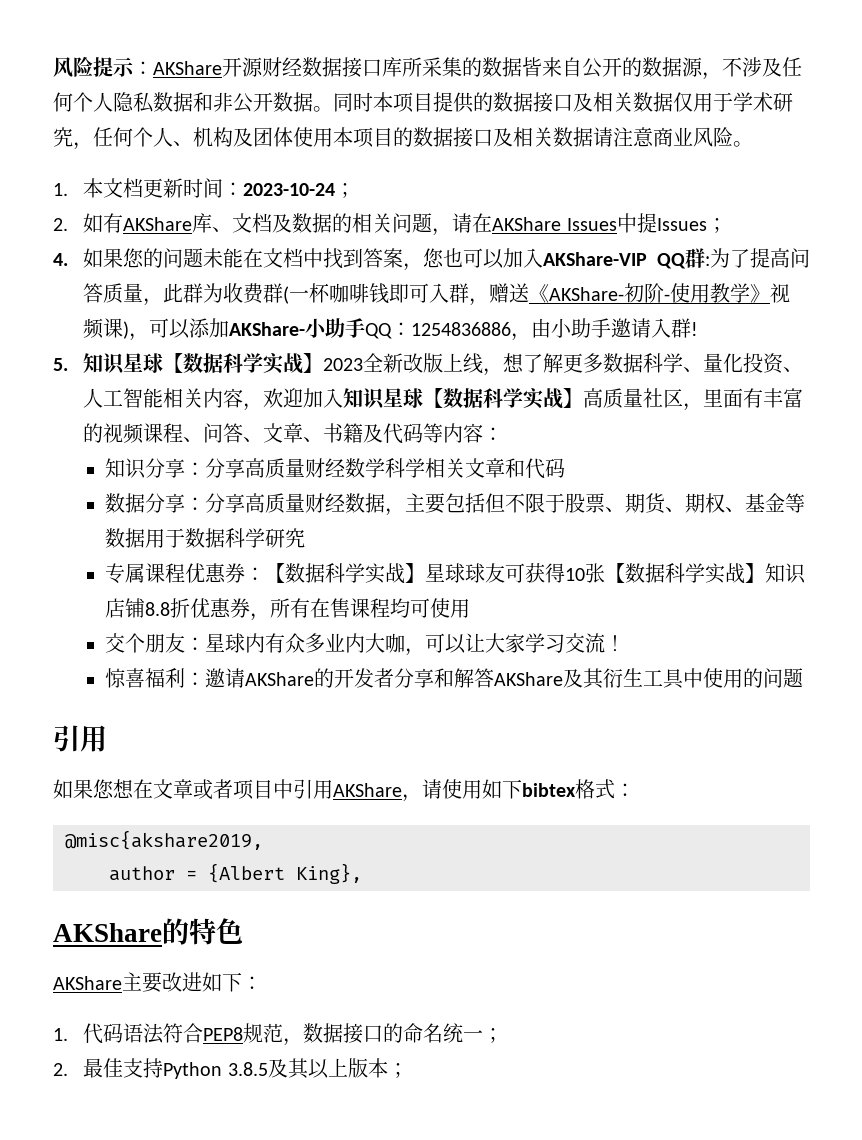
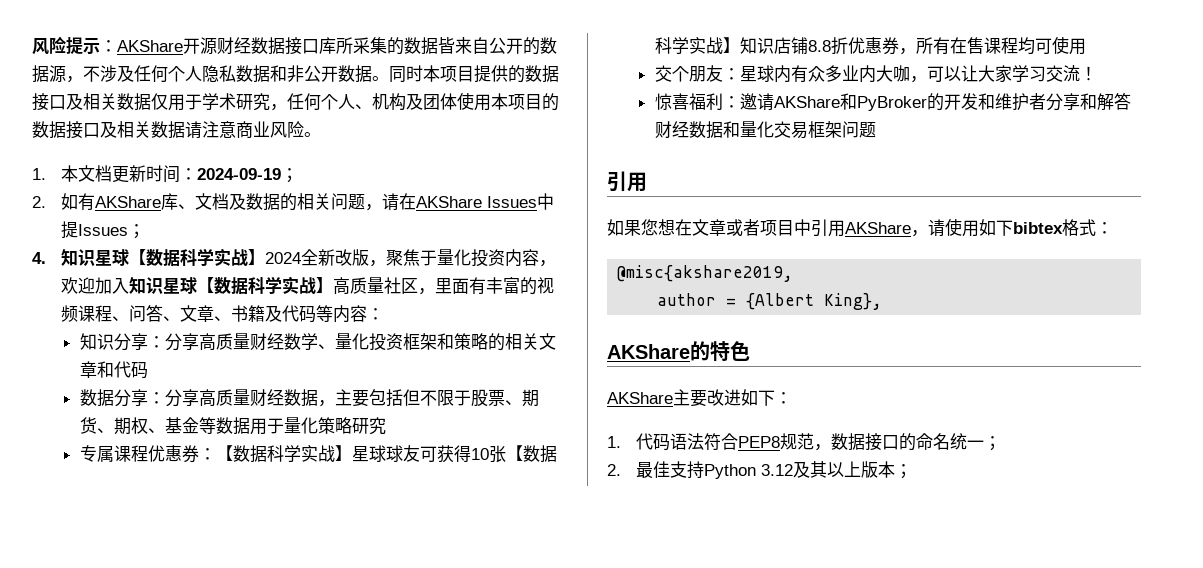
[243,183,336,196] 2023-10-24 -> [197,168,282,180] 2024-09-19
[83,248,810,271] [83,283,791,306] [83,318,699,341] [53,353,364,375] 如果您的问题未能在文档中找到答案，您也可以加入AKShare-VIP QQ群:为了提高问答质量，此群为收费群(一杯咖啡钱即可入群，赠送《AKShare-初阶-使用教学》视频课)，可以添加AKShare-小助手QQ：1254836886，由小助手邀请入群! // 5.知识星球【数据科学实战】2023 -> [61,248,302,267] 知识星球【数据科学实战】2024
[443,353,804,376] [83,388,204,408] 上线，想了解更多数据科学、量化投资、人工智能相关 -> [369,249,506,267] ，聚焦于量化投资
[385,458,426,478] 科学 -> [317,333,505,351] 、量化投资框架和策略的
[185,528,266,548] 数据科学 -> [283,417,352,434] 量化策略
[314,668,764,689] 的开发者分享和解答AKShare及其衍生工具中使用的 -> [839,92,1131,111] [654,121,842,139] 和PyBroker的开发和维护者分享和解答财经数据和量化交易框架
[227,1062,268,1076] 3.8.5 -> [761,464,794,476] 3.12

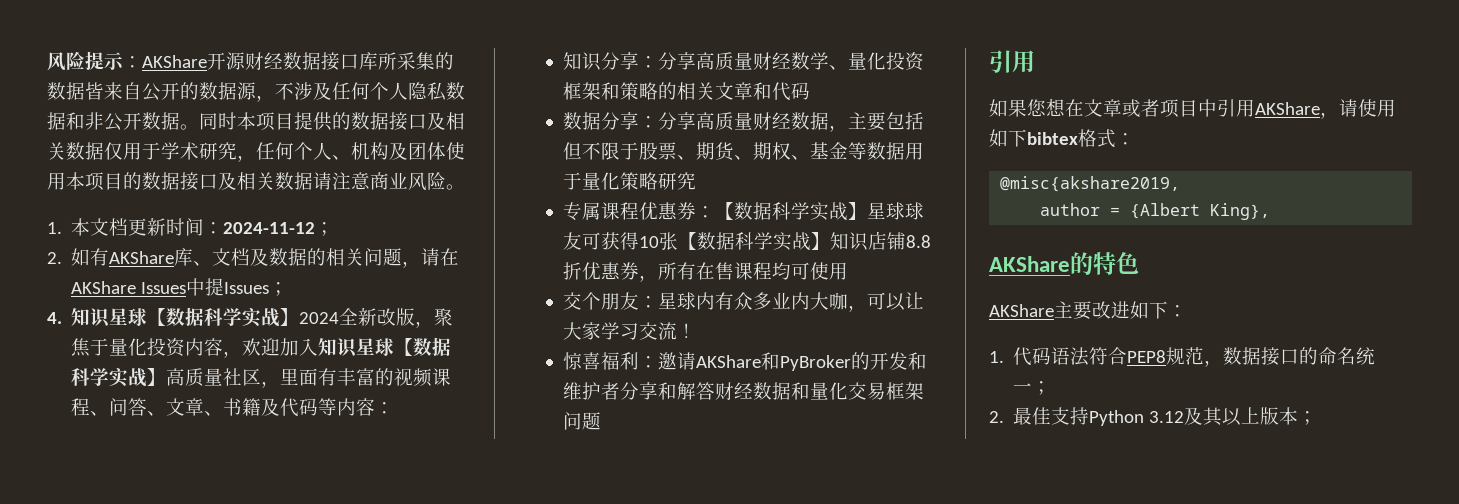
[197,168,282,180] 2024-09-19 -> [223,222,316,234] 2024-11-12

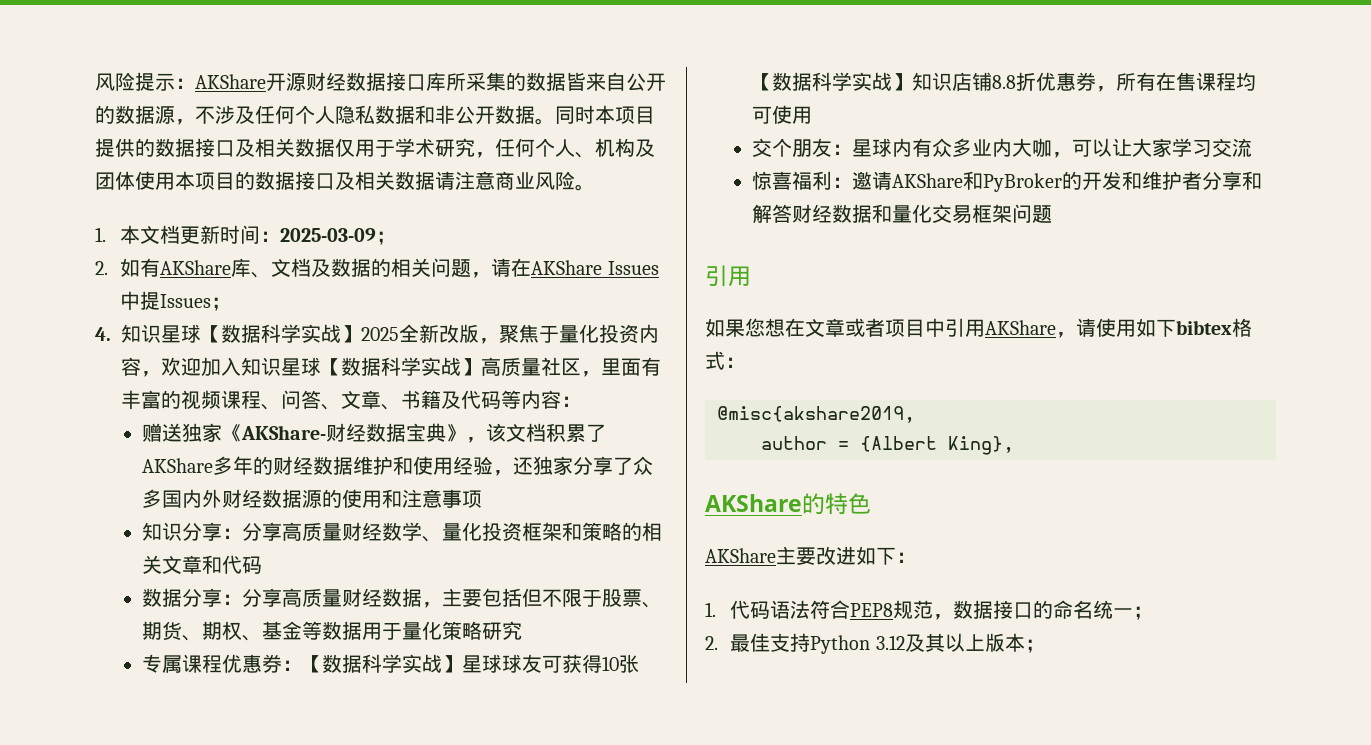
[223,222,316,234] 2024-11-12 -> [280,228,377,242] 2025-03-09
[299,312,340,324] 2024 -> [361,327,399,341] 2025
(395, 408) none -> [142,423,607,443] [142,456,654,476] [142,489,483,508] // 赠送独家《AKShare-财经数据宝典》，该文档积累了AKShare多年的财经数据维护和使用经验，还独家分享了众多国内外财经数据源的使用和注意事项
[676,323,696,338] ！ -> (1253, 147) none

